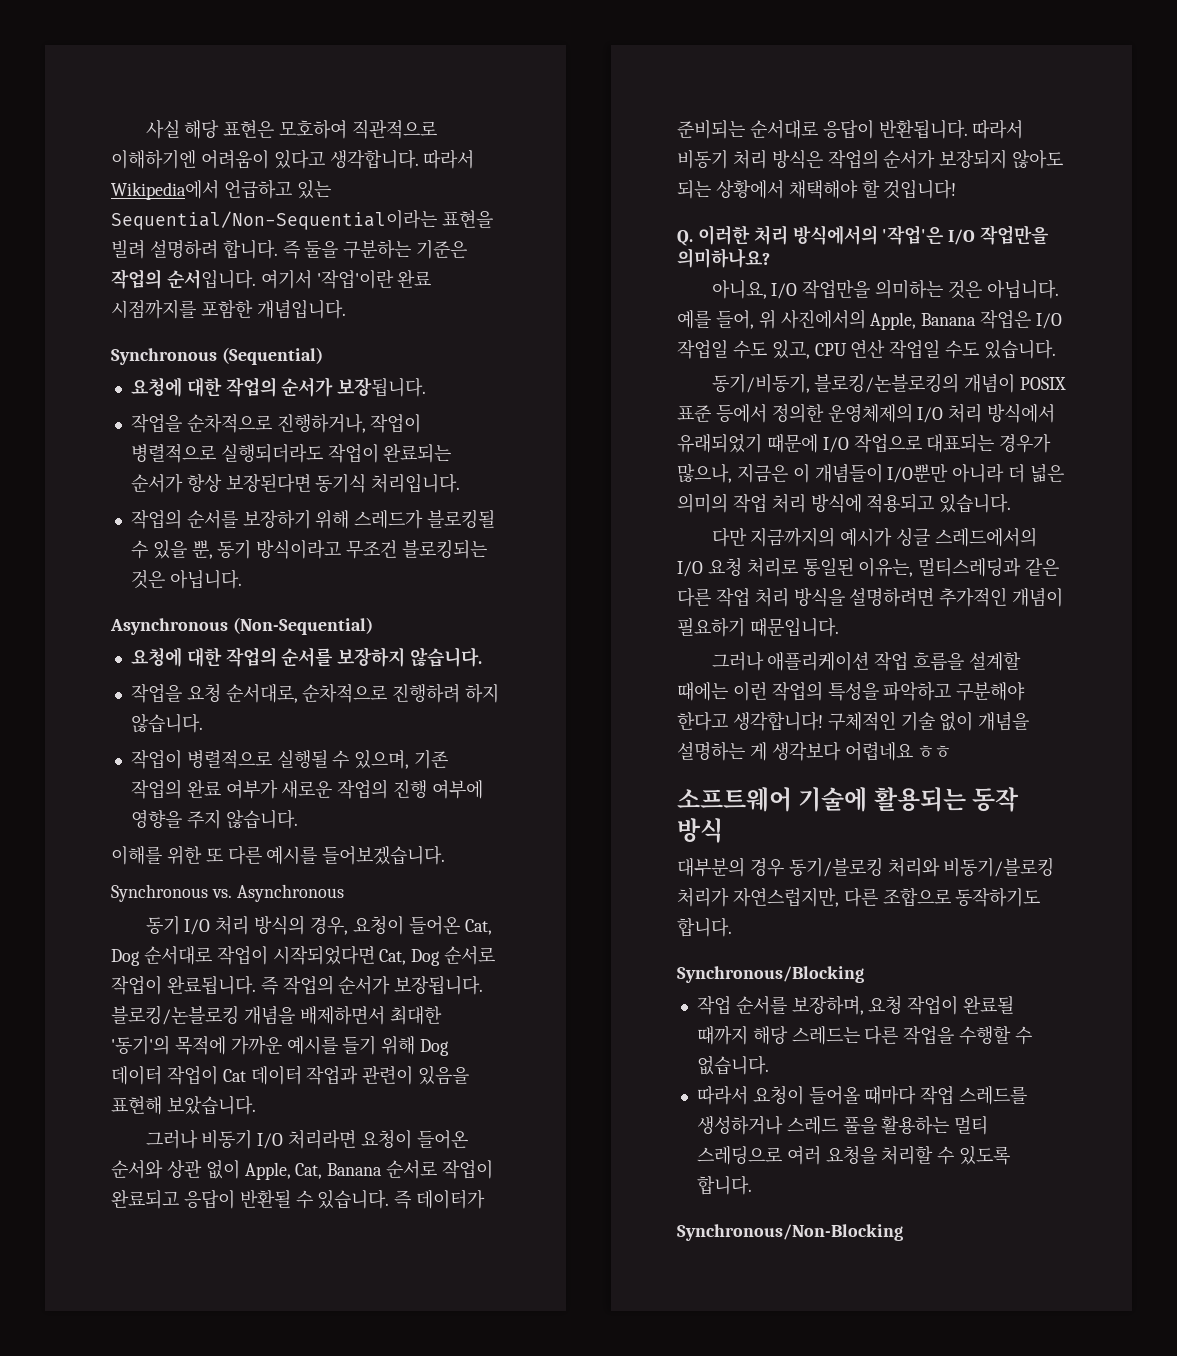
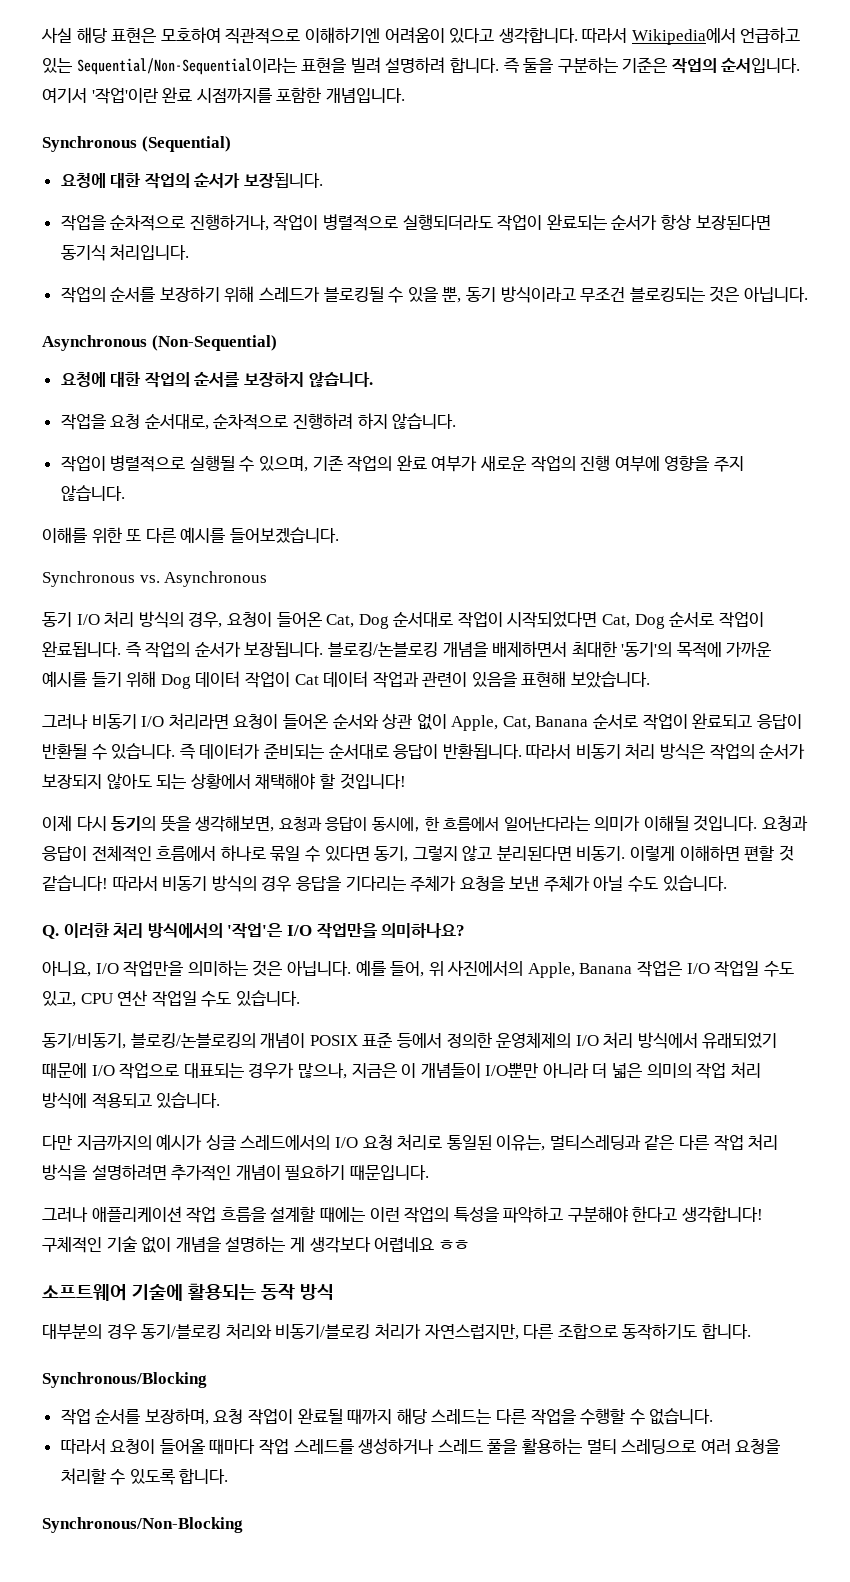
(957, 189) none -> [42,815,808,832] [42,845,794,862] [42,875,727,892] // 이제 다시 동기의 뜻을 생각해보면, 요청과 응답이 동시에, 한 흐름에서 일어난다라는 의미가 이해될 것입니다. 요청과 응답이 전체적인 흐름에서 하나로 묶일 수 있다면 동기, 그렇지 않고 분리된다면 비동기. 이렇게 이해하면 편할 것 같습니다! 따라서 비동기 방식의 경우 응답을 기다리는 주체가 요청을 보낸 주체가 아닐 수도 있습니다.

